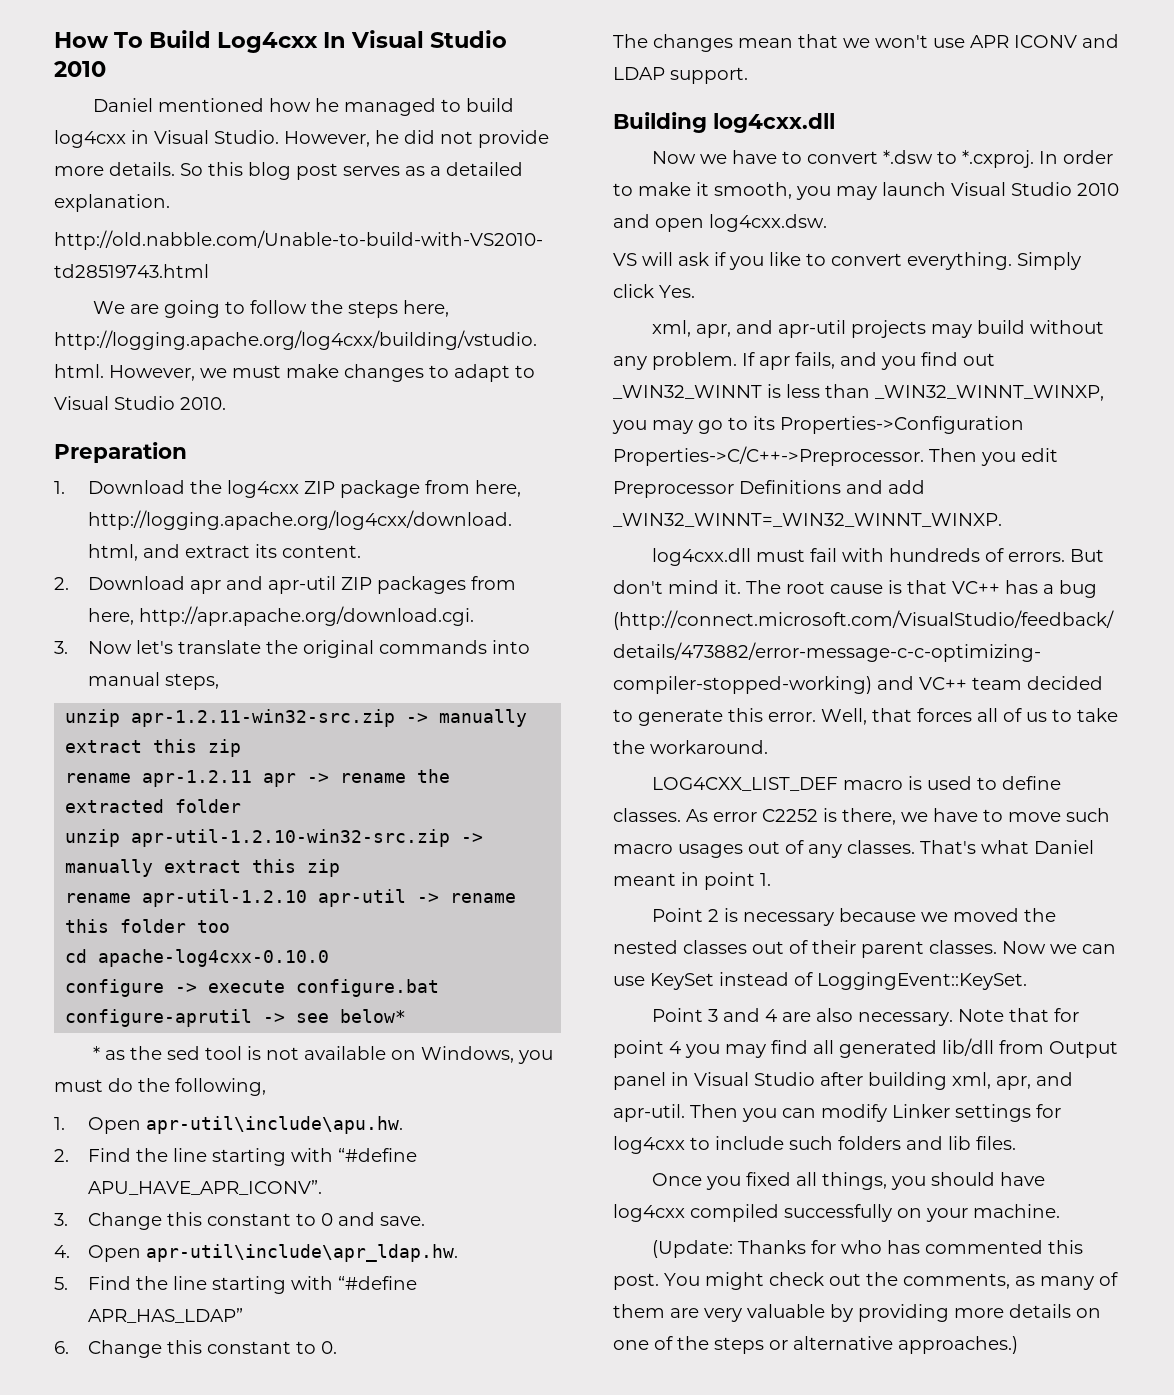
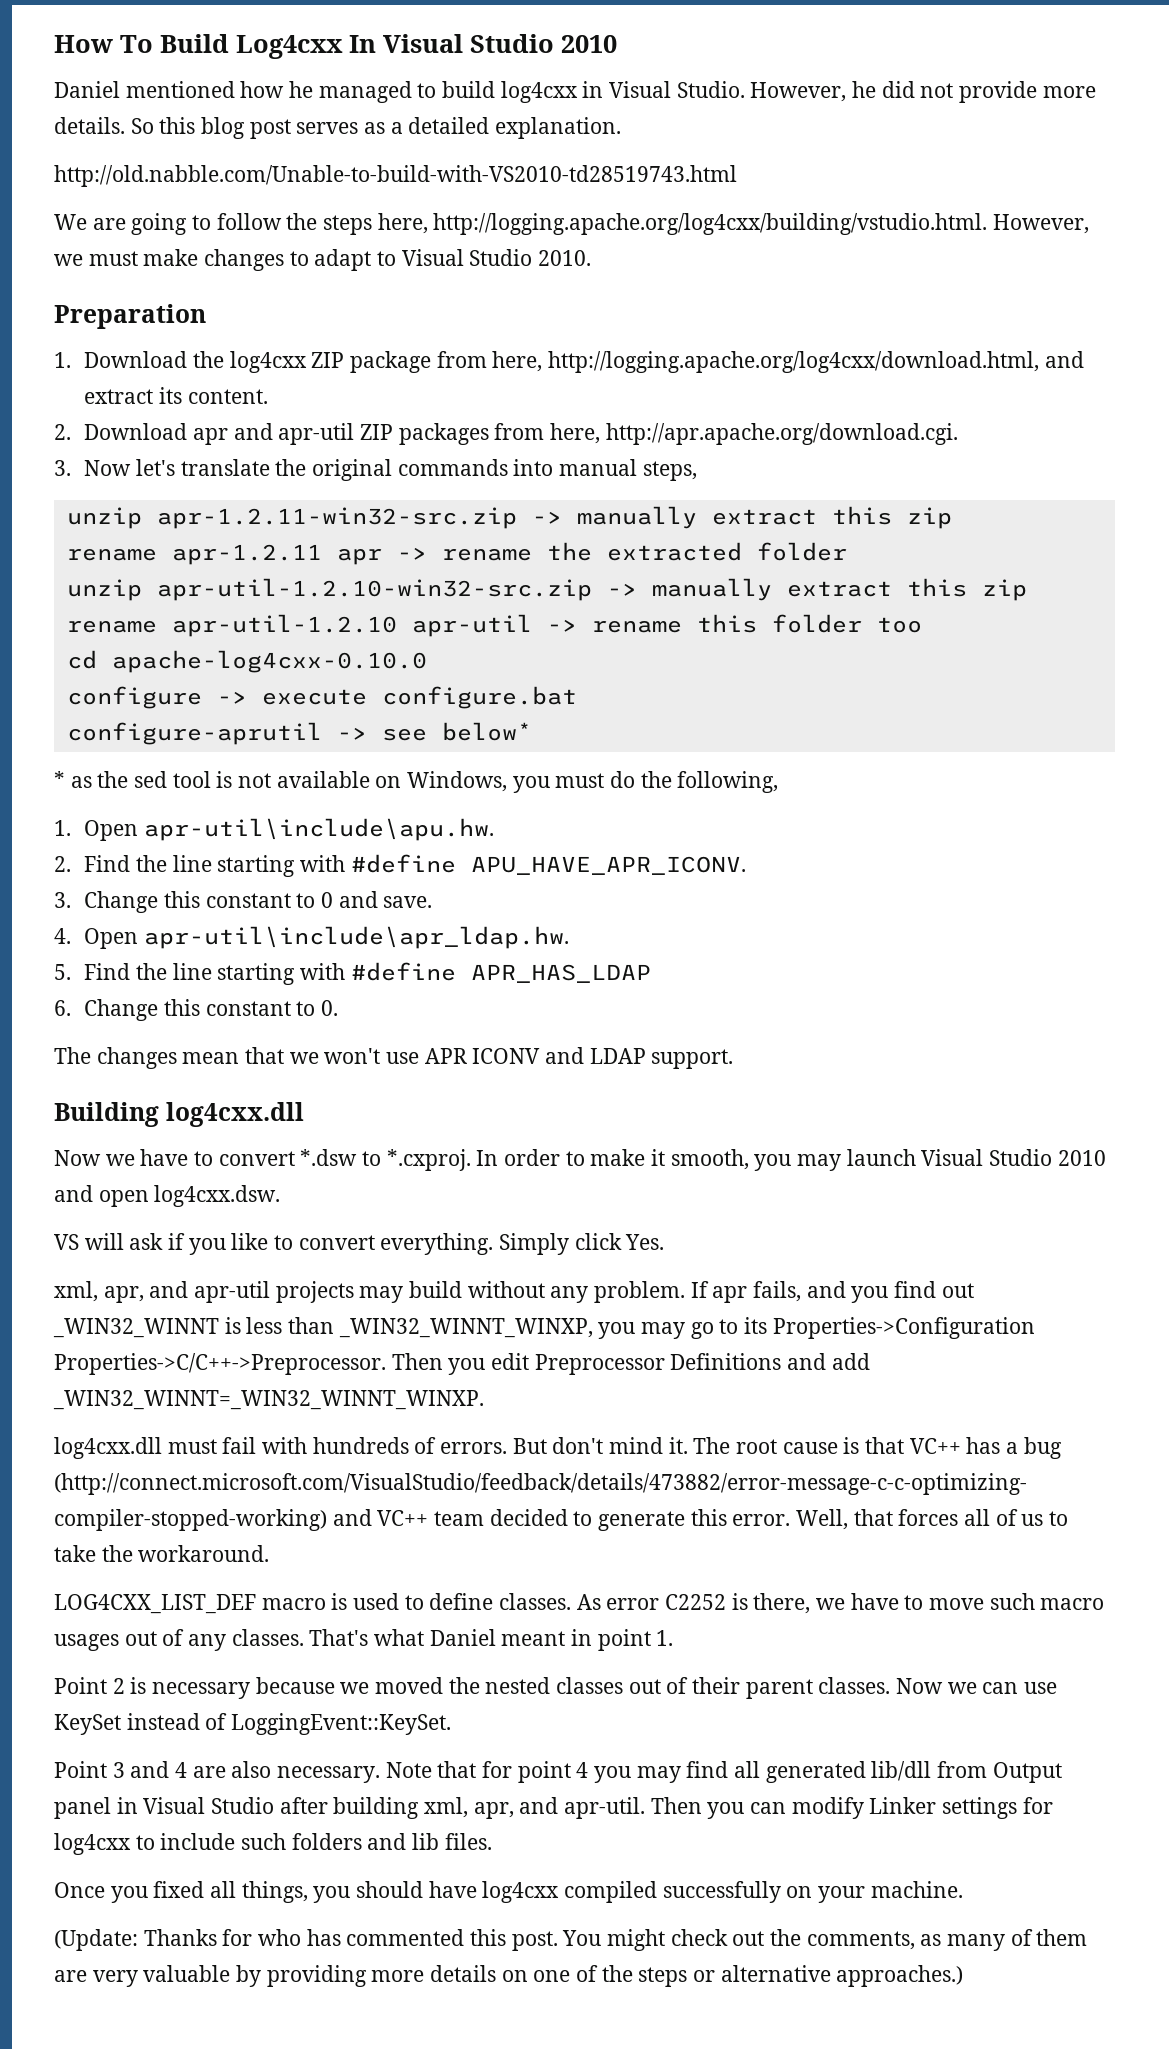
[338,1148,418,1162] [88,1180,323,1195] “#define APU_HAVE_APR_ICONV”. -> [350,854,746,875] #define APU_HAVE_APR_ICONV.
[338,1276,418,1290] [88,1308,244,1323] “#define APR_HAS_LDAP” -> [350,962,651,983] #define APR_HAS_LDAP

